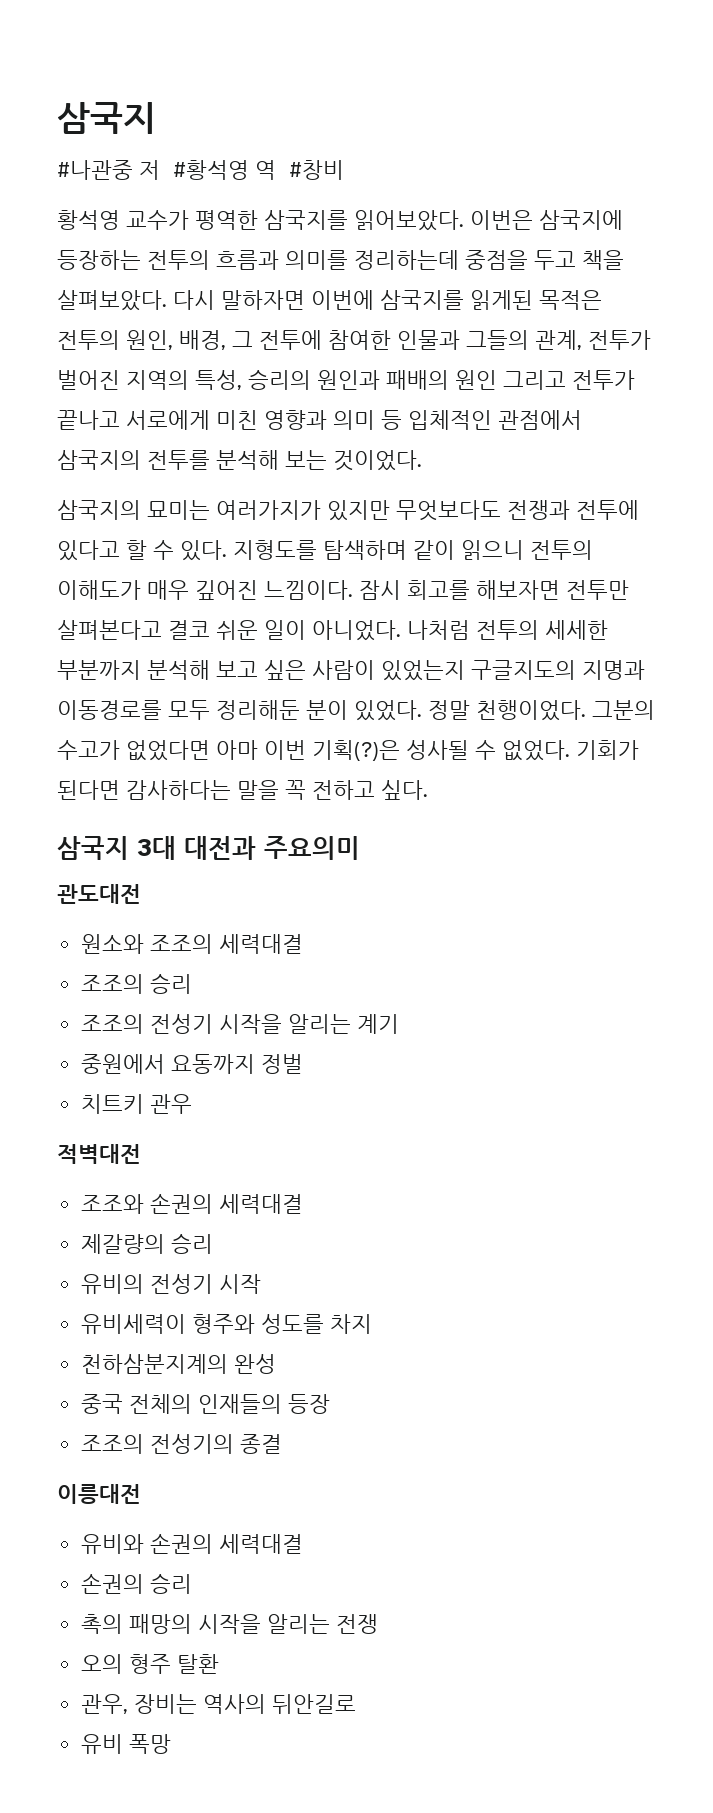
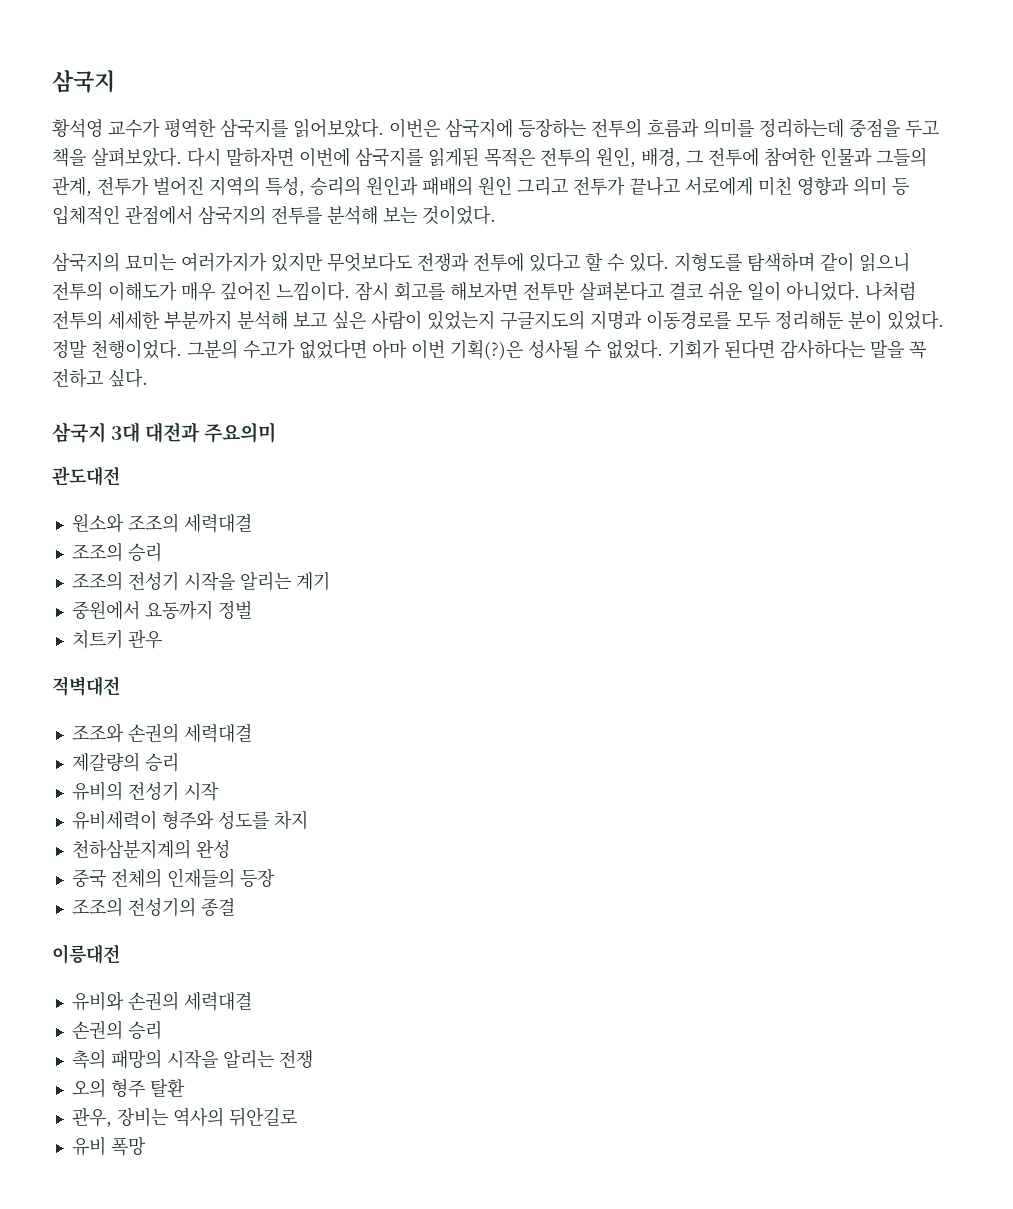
[57,102,156,134] [57,160,344,180] 삼국지 // #나관중 저 #황석영 역 #창비 -> [52,70,115,93] 삼국지

